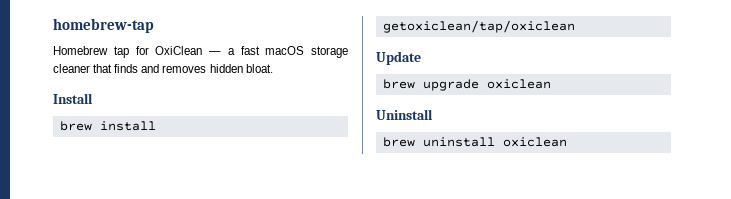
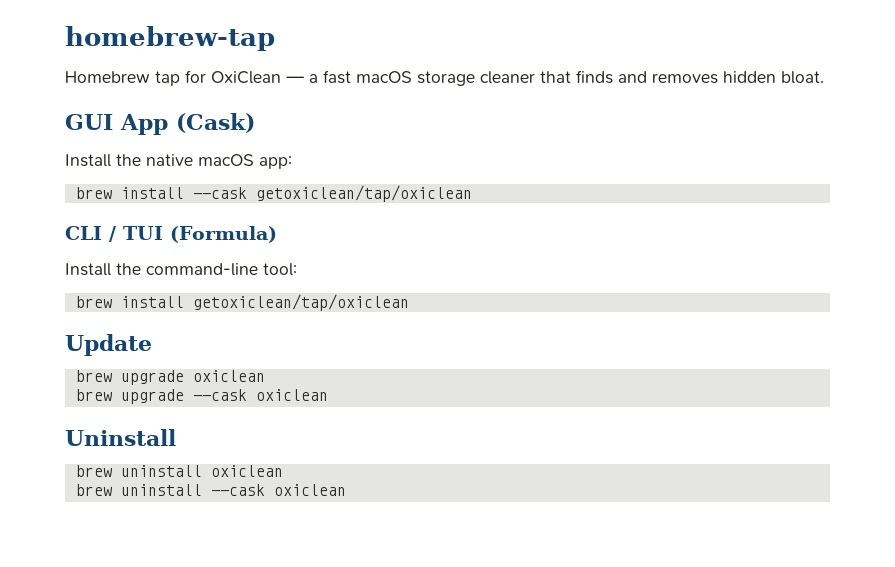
[53,93,93,104] Install -> [65,113,255,135] [65,154,292,169] [75,185,472,202] [65,226,277,243] [65,263,297,276] GUI App (Cask) // Install the native macOS app: // brew install --cask getoxiclean/tap/oxiclean // CLI / TUI (Formula) // Install the command-line tool:
(551, 84) none -> [75,389,328,404] // brew upgrade --cask oxiclean
(567, 142) none -> [75,484,346,496] // brew uninstall --cask oxiclean

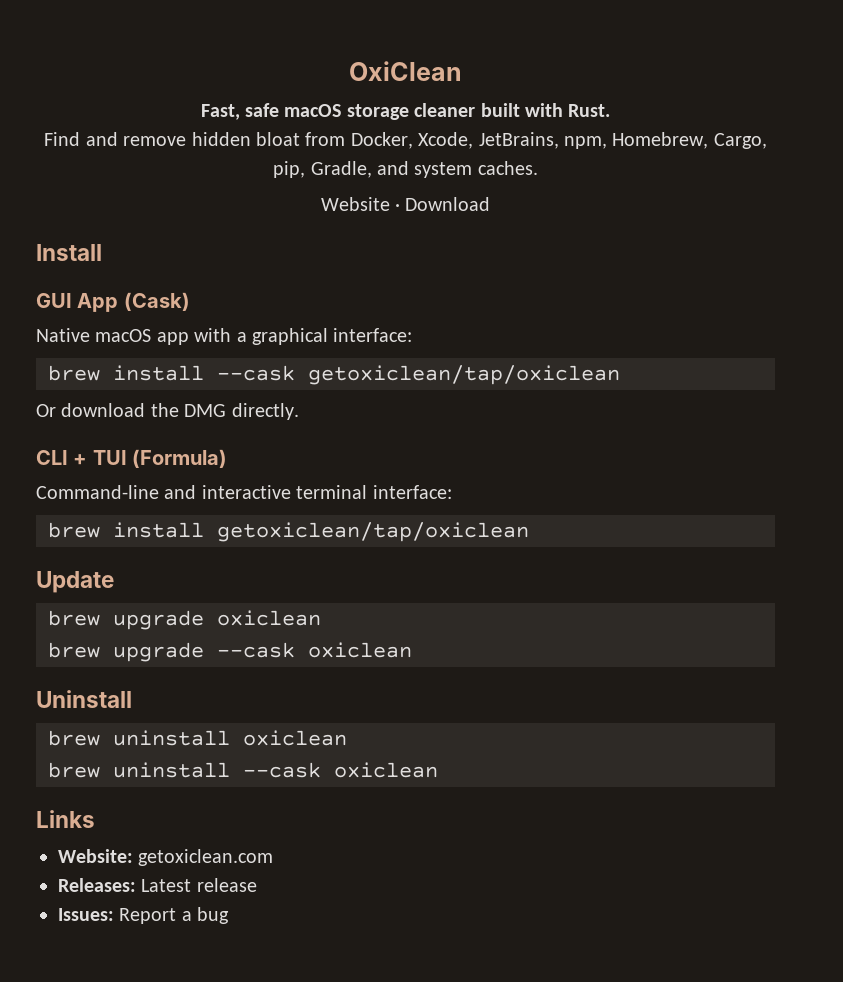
[65,26,275,51] [65,70,824,86] [65,113,255,135] [65,154,292,169] homebrew-tap // Homebrew tap for OxiClean — a fast macOS storage cleaner that finds and removes hidden bloat. // GUI App (Cask) // Install the native macOS app: -> [349,61,462,81] [200,103,611,120] [44,132,767,149] [273,161,538,178] [320,197,491,211] [36,244,102,261] [36,292,190,312] [36,328,413,345] OxiClean // Fast, safe macOS storage cleaner built with Rust. // Find and remove hidden bloat from Docker, Xcode, JetBrains, npm, Homebrew, Cargo, pip, Gradle, and system caches. // Website · Download // Install // GUI App (Cask) // Native macOS app with a graphical interface:
(472, 193) none -> [36,403,299,420] // Or download the DMG directly.
[109,226,116,242] / -> [73,454,88,465] +
[65,263,297,276] Install the command-line tool: -> [36,485,452,499] Command-line and interactive terminal interface:
(346, 490) none -> [36,810,95,828] [58,849,274,866] [58,878,257,892] [58,907,230,924] // Links // Website: getoxiclean.com // Releases: Latest release // Issues: Report a bug

